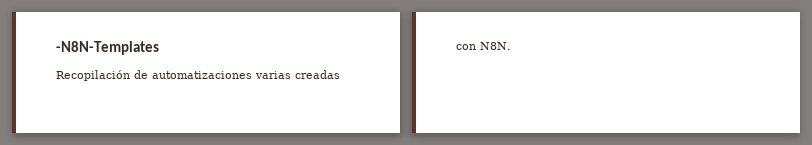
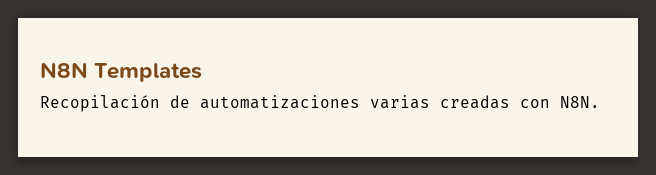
[56,41,159,55] -N8N-Templates -> [40,62,203,82] N8N Templates

